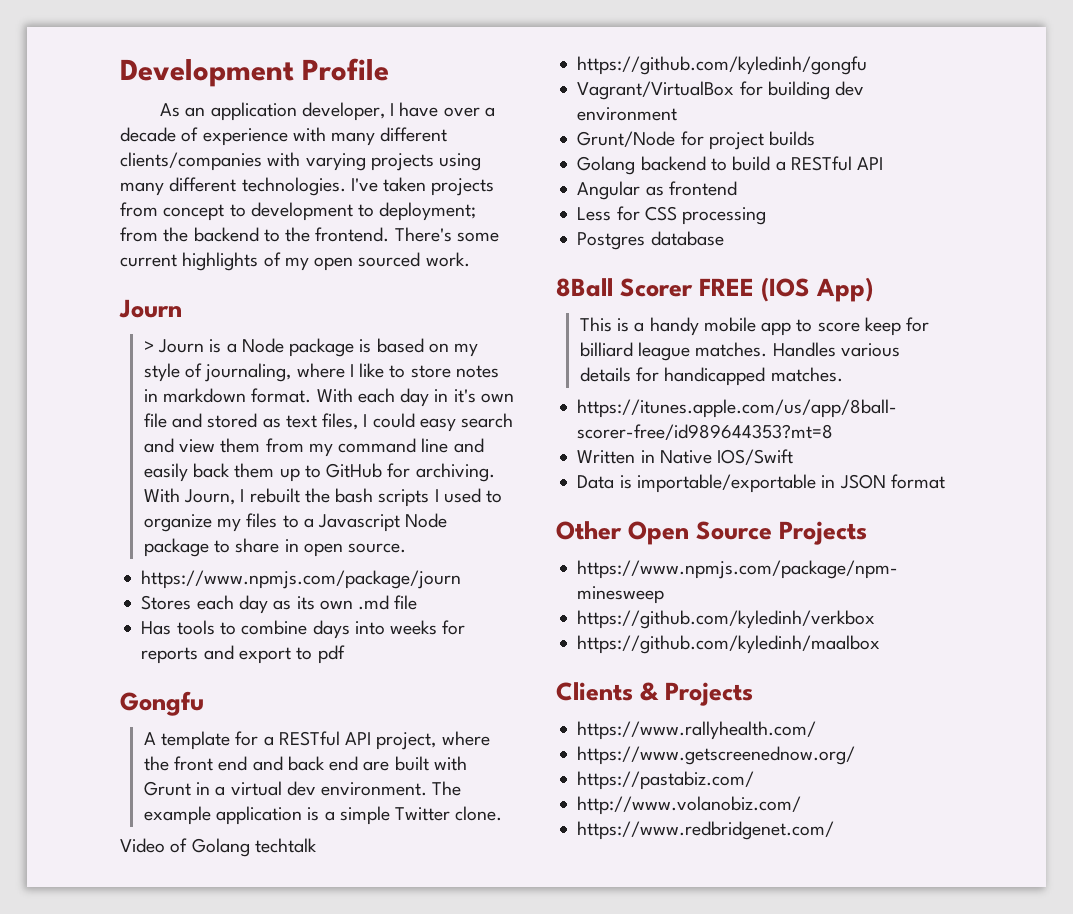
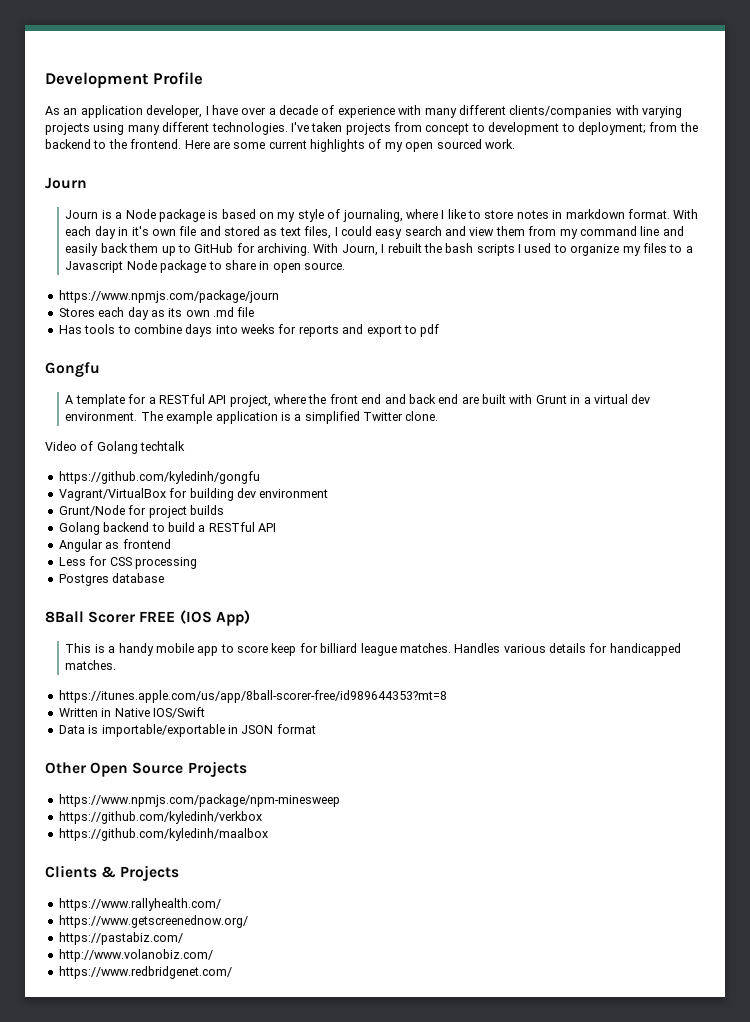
[394,227,452,242] There's -> [184,140,230,149] Here are
[143,341,154,352] > -> (87, 183) none
[339,806,390,825] simple -> [304,411,360,424] simplified

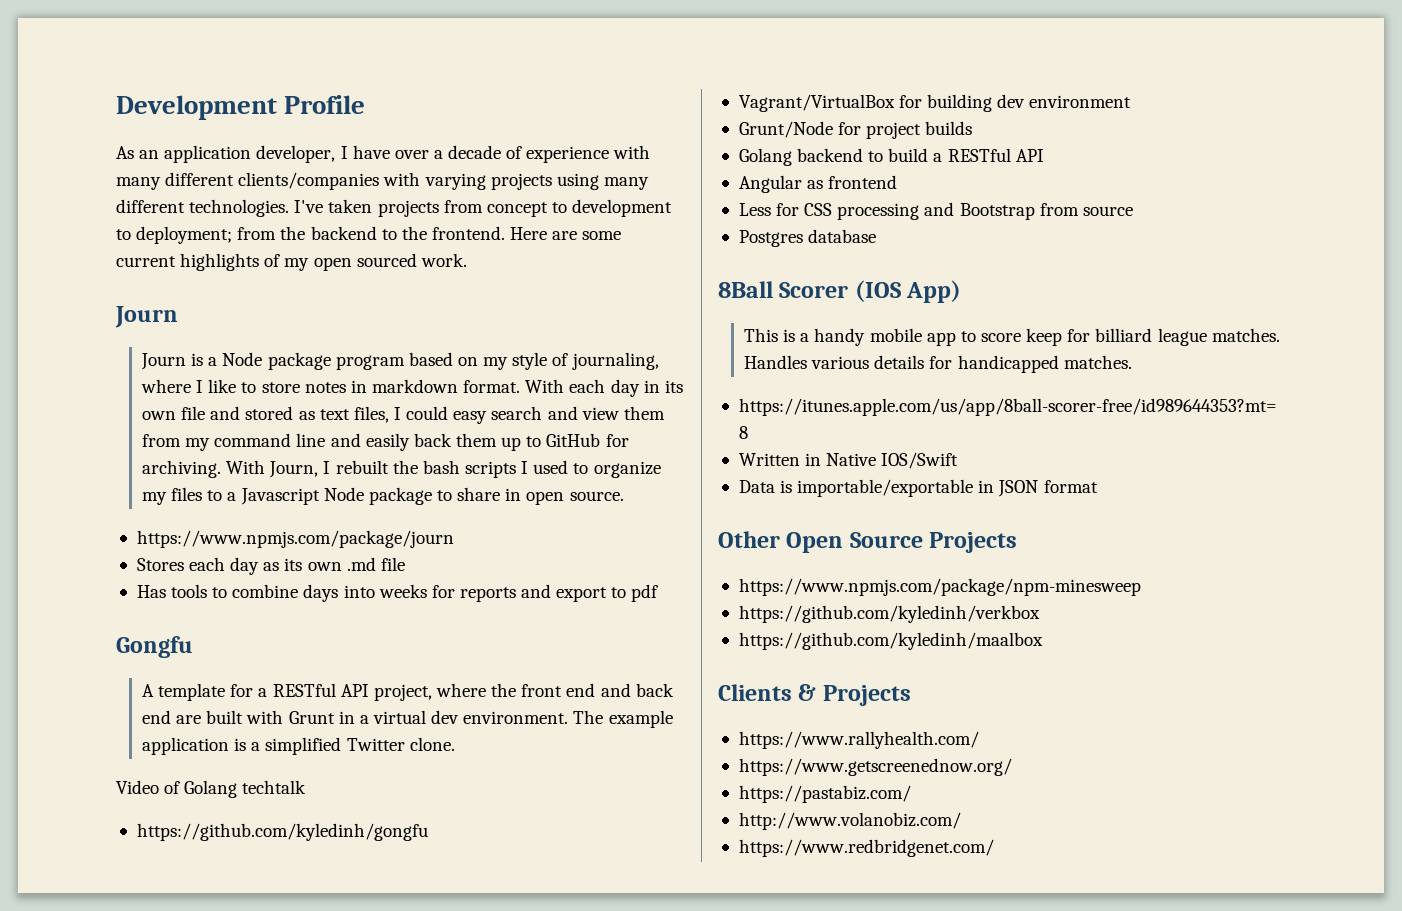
[208,210,219,219] is -> [335,355,405,370] program
[131,226,149,236] it's -> [664,380,683,393] its
(197, 563) none -> [924,202,1133,220] and Bootstrap from source
[139,611,176,622] FREE -> (849, 290) none

